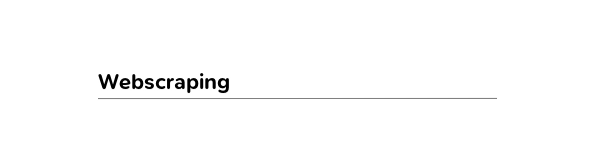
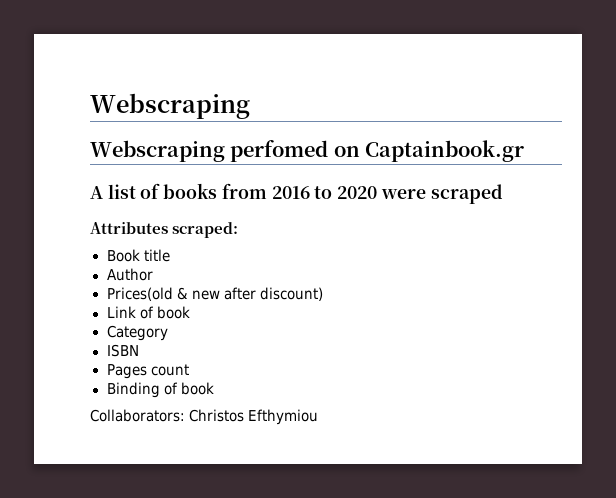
[97,73,231,94] Webscraping -> [90,93,250,119] [90,140,525,162] [90,183,503,204] [90,222,239,238] [106,249,170,262] [106,268,153,281] [106,287,323,301] [106,306,190,319] [106,325,168,341] [106,344,139,357] [106,364,189,379] [106,382,214,398] [90,409,319,425] Webscraping // Webscraping perfomed on Captainbook.gr // A list of books from 2016 to 2020 were scraped // Attributes scraped: // Book title // Author // Prices(old & new after discount) // Link of book // Category // ISBN // Pages count // Binding of book // Collaborators: Christos Efthymiou

